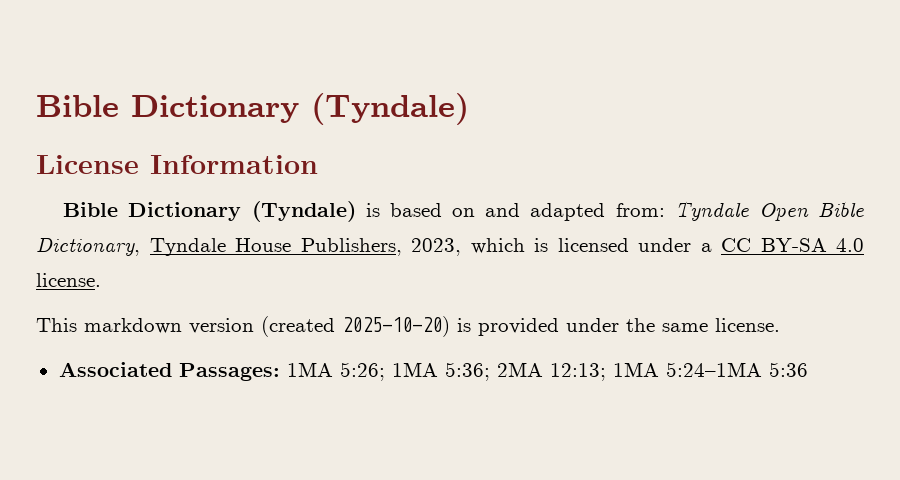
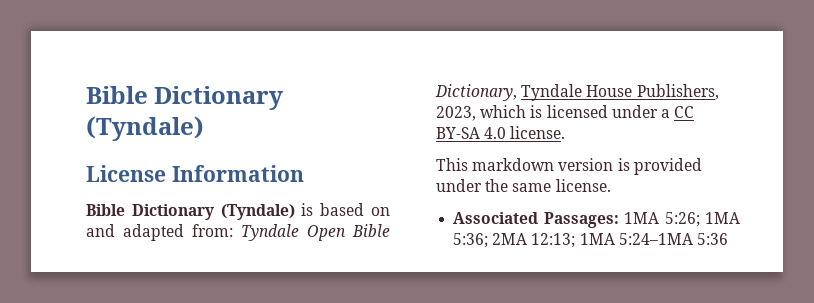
[261,316,450,337] (created 2025-10-20) -> (614, 164) none

